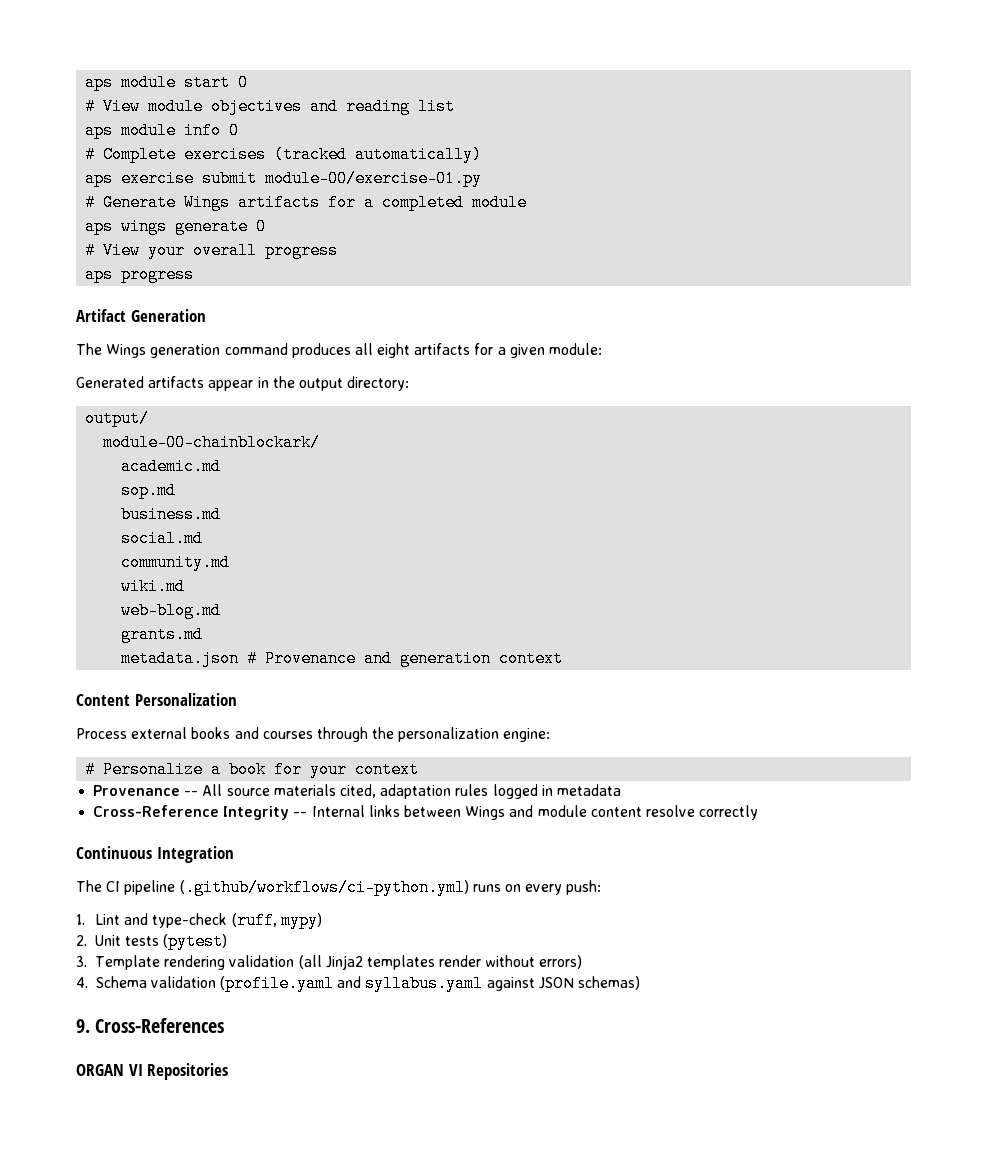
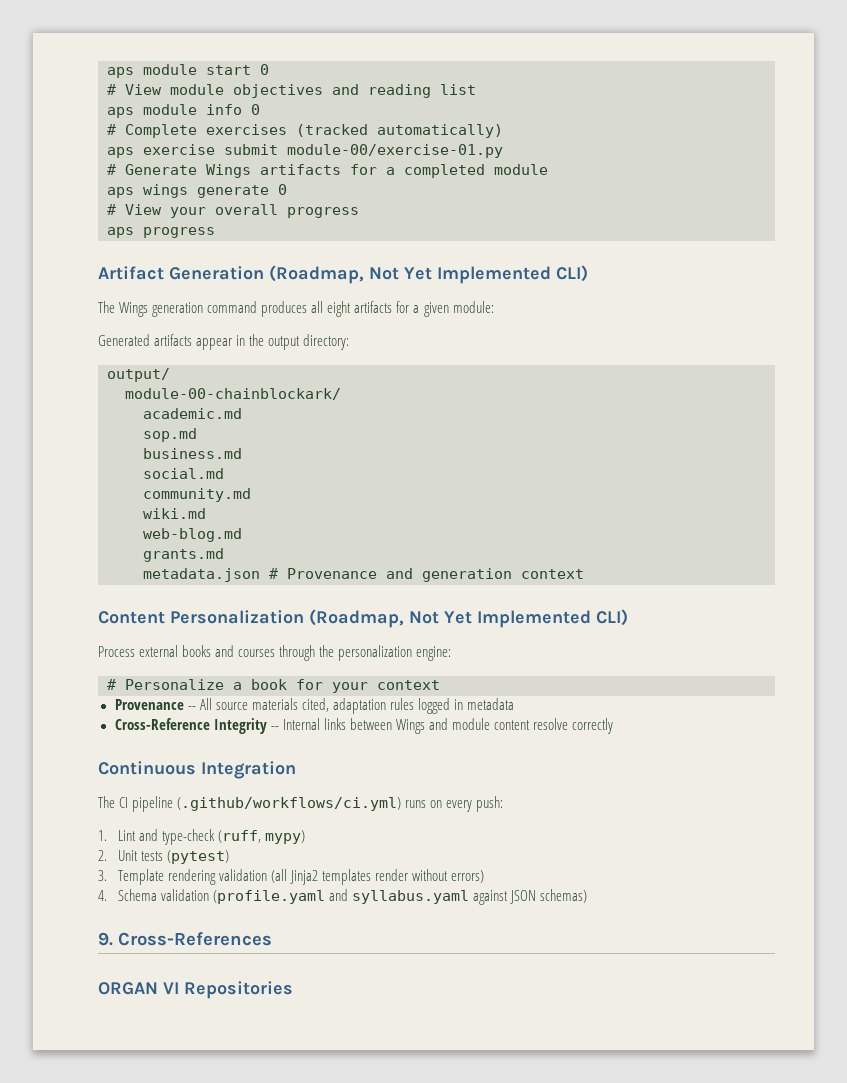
(206, 315) none -> [269,265,588,284] (Roadmap, Not Yet Implemented CLI)
(237, 699) none -> [309,609,628,628] (Roadmap, Not Yet Implemented CLI)
[179,879,469,896] (.github/workflows/ci-python.yml) -> [177,797,402,811] (.github/workflows/ci.yml)

